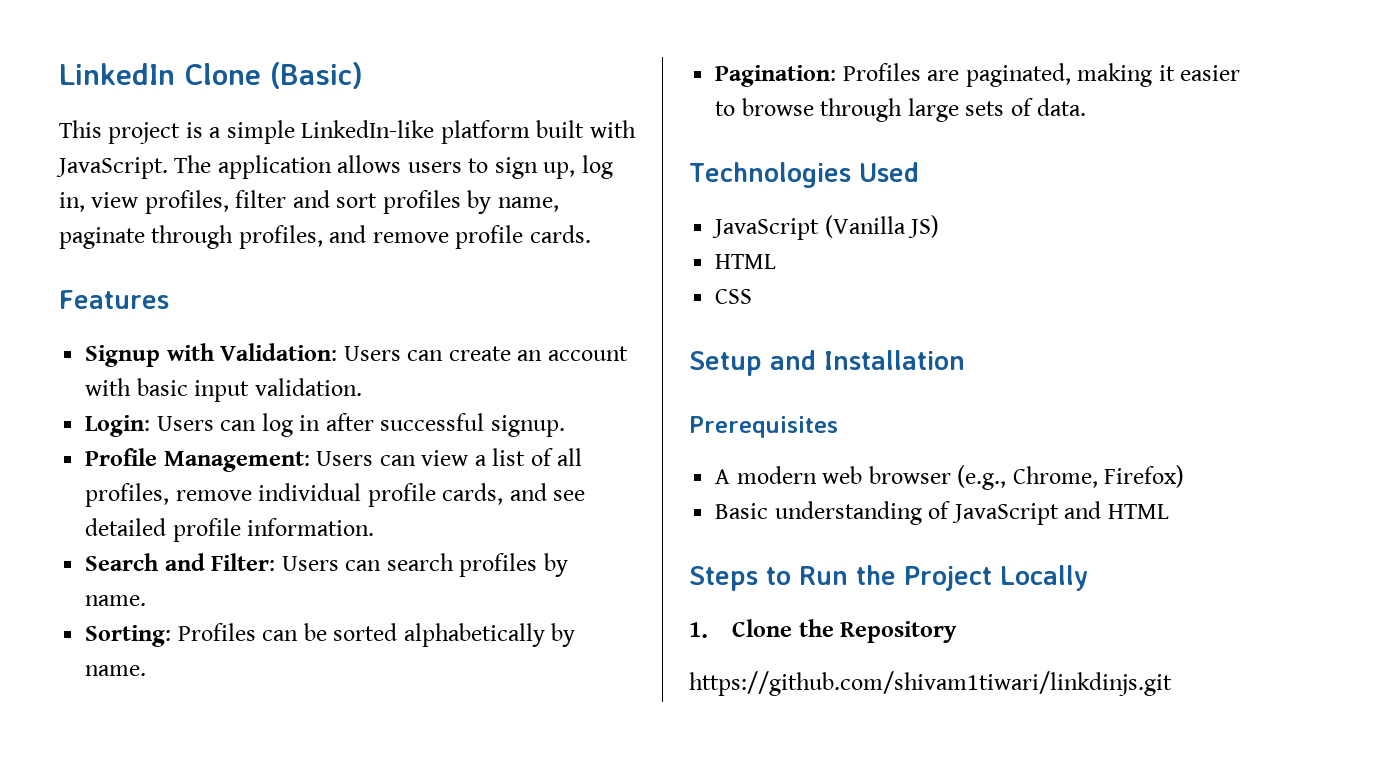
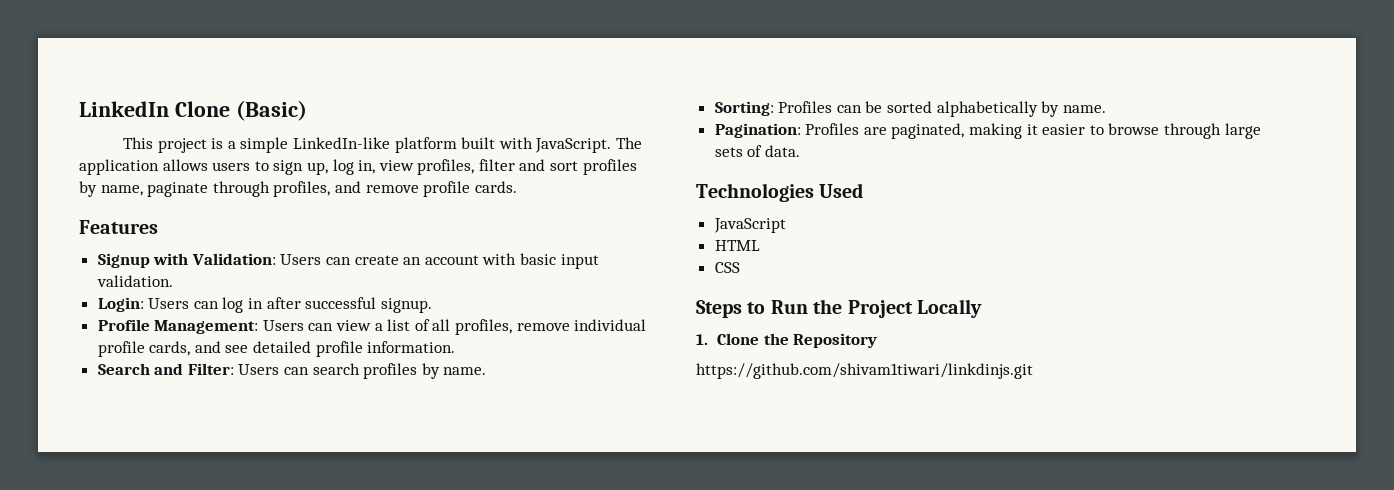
[824,215,940,238] (Vanilla JS) -> (786, 225) none
[689,350,965,376] [689,416,838,438] [715,465,1185,490] [715,501,1169,525] // Setup and Installation // Prerequisites // A modern web browser (e.g., Chrome, Firefox) // Basic understanding of JavaScript and HTML -> (740, 267) none

